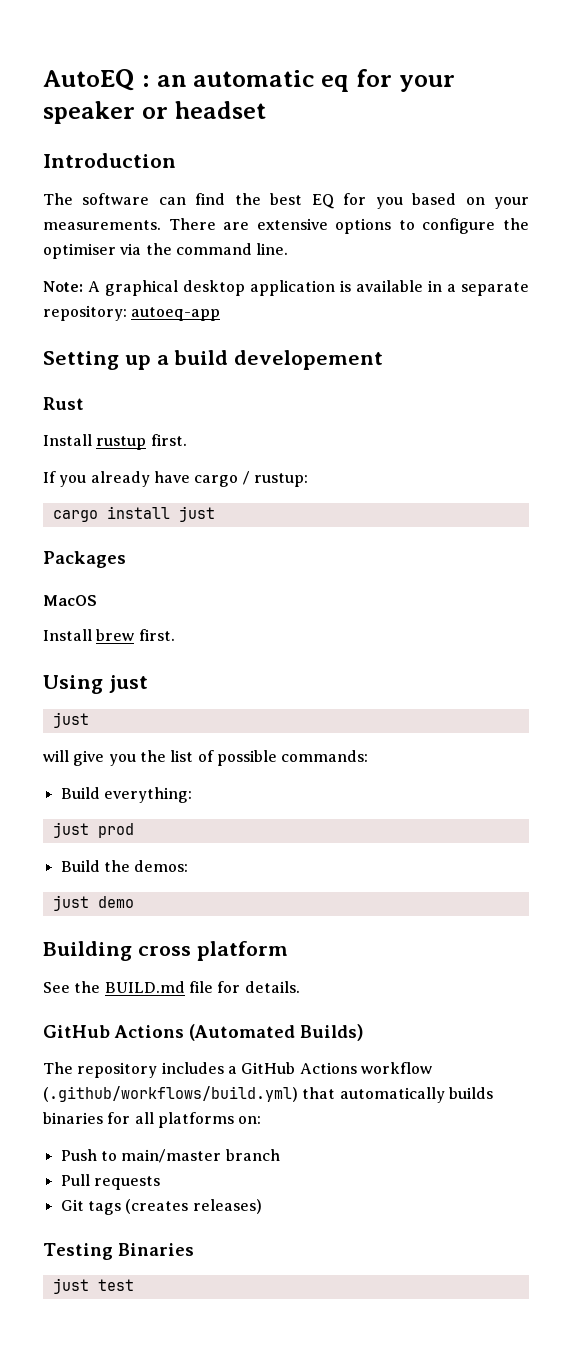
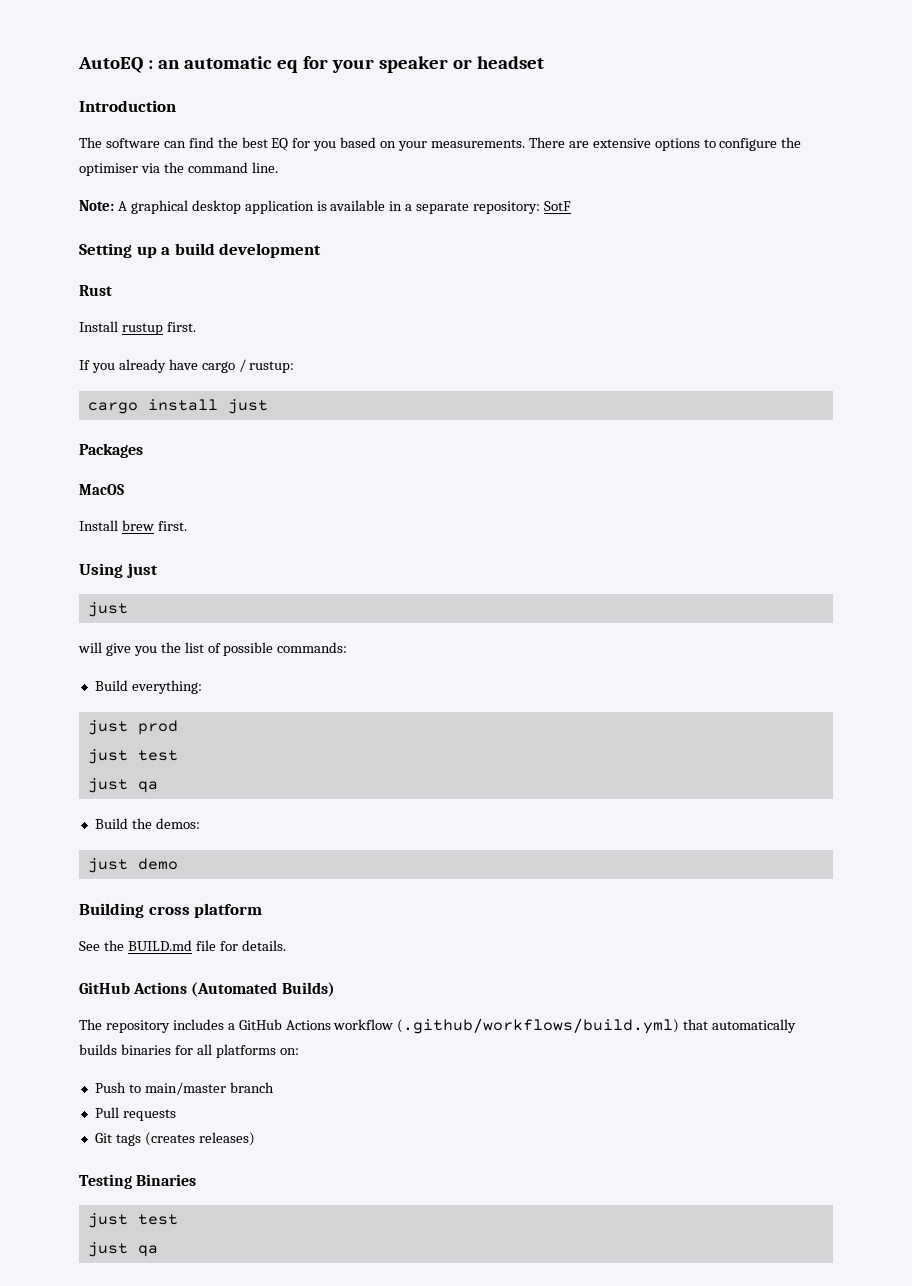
[131,307,221,321] autoeq-app -> [544,201,572,211] SotF
[234,350,384,370] developement -> [219,243,322,258] development
(134, 830) none -> [87,749,178,764] [87,778,158,793] // just test // just qa
(134, 1285) none -> [87,1242,158,1257] // just qa

